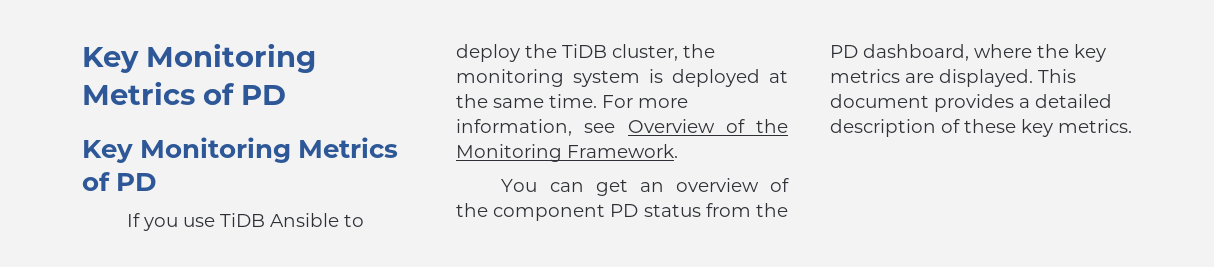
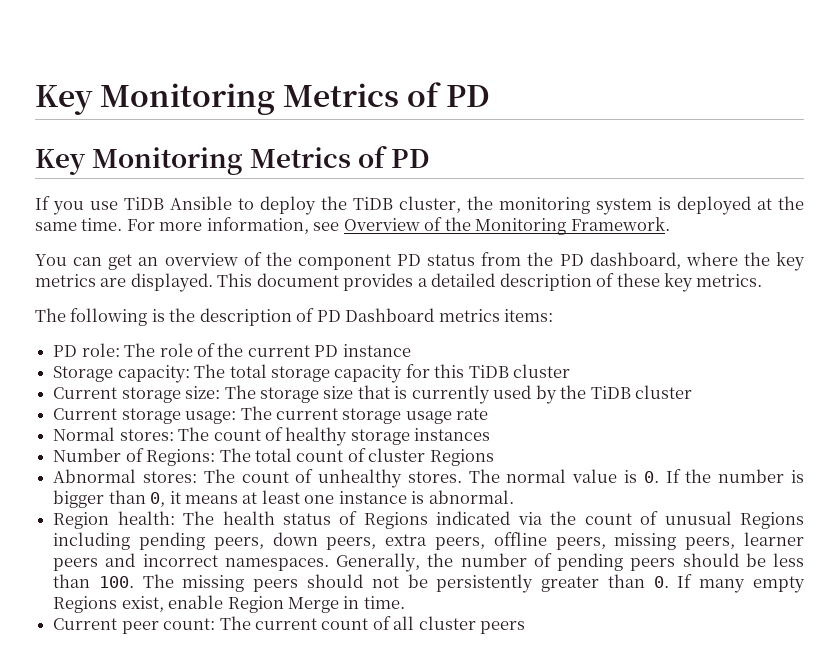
(1132, 126) none -> [35,308,554,326] [53,343,411,357] [53,364,571,383] [53,385,693,404] [53,406,489,424] [53,427,491,446] [53,448,494,466] [53,469,804,488] [53,490,514,508] [53,511,805,529] [53,532,804,550] [53,553,804,572] [53,574,805,593] [53,595,405,613] [53,616,526,634] // The following is the description of PD Dashboard metrics items: // PD role: The role of the current PD instance // Storage capacity: The total storage capacity for this TiDB cluster // Current storage size: The storage size that is currently used by the TiDB cluster // Current storage usage: The current storage usage rate // Normal stores: The count of healthy storage instances // Number of Regions: The total count of cluster Regions // Abnormal stores: The count of unhealthy stores. The normal value is 0. If the number is bigger than 0, it means at least one instance is abnormal. // Region health: The health status of Regions indicated via the count of unusual Regions including pending peers, down peers, extra peers, offline peers, missing peers, learner peers and incorrect namespaces. Generally, the number of pending peers should be less than 100. The missing peers should not be persistently greater than 0. If many empty Regions exist, enable Region Merge in time. // Current peer count: The current count of all cluster peers

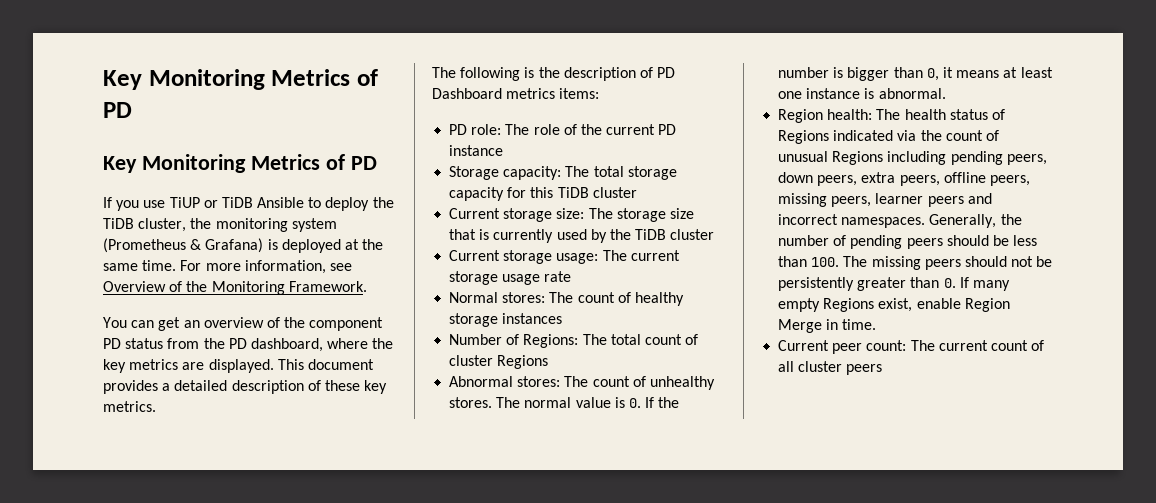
(118, 205) none -> [169,197,218,208] TiUP or
(652, 206) none -> [103,238,264,253] (Prometheus & Grafana)

